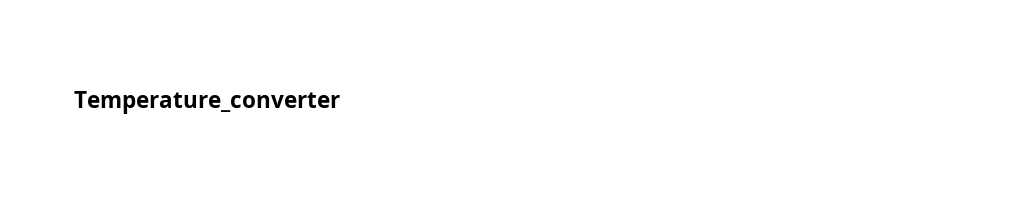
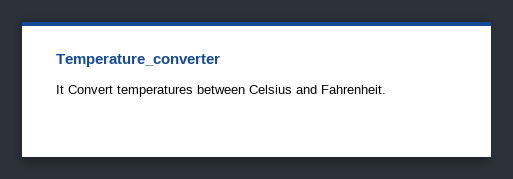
(340, 102) none -> [56,85,386,97] // It Convert temperatures between Celsius and Fahrenheit.

